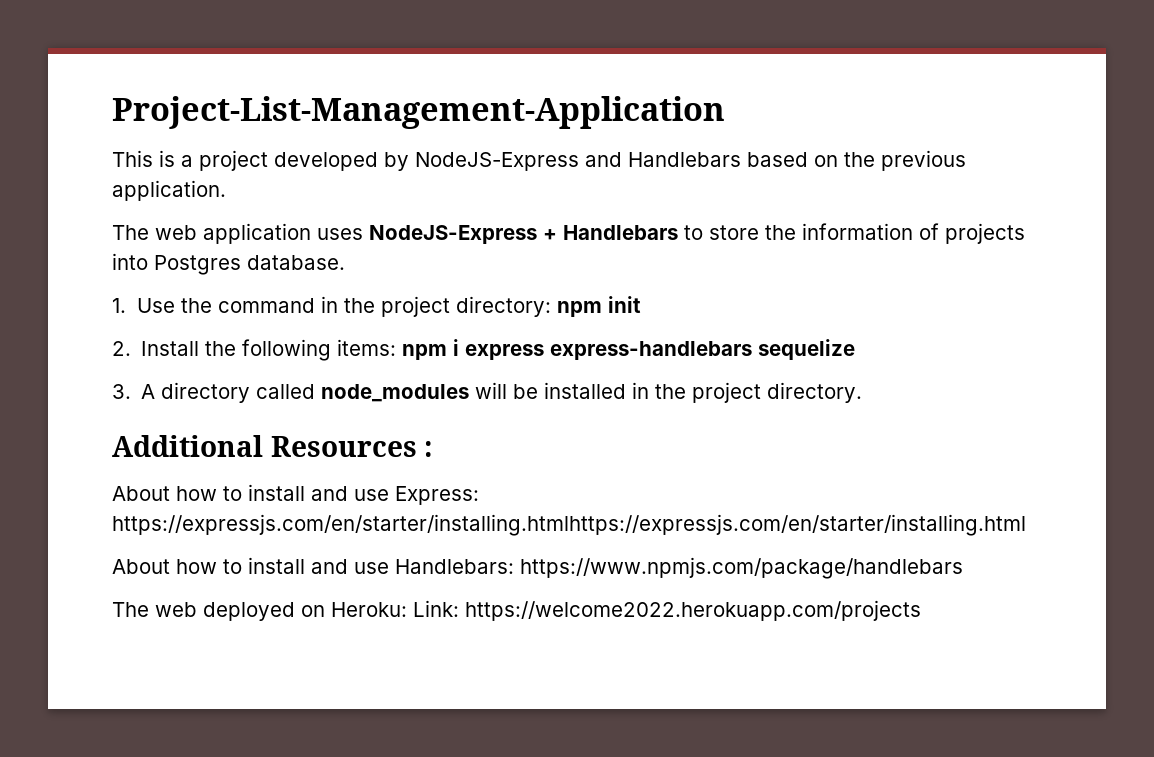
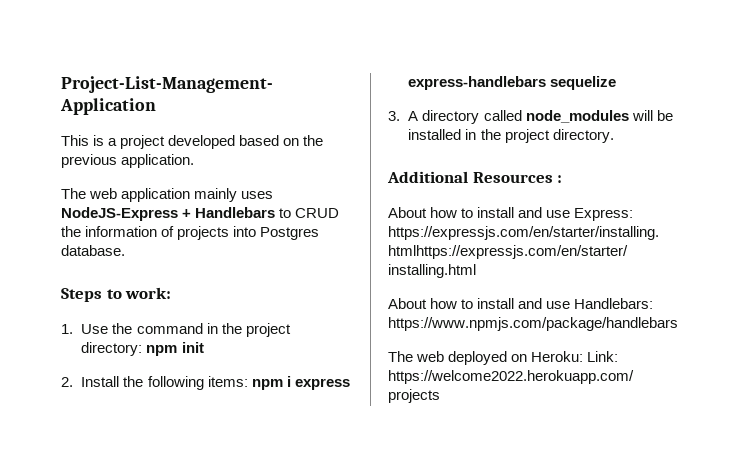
[384,152,741,171] by NodeJS-Express and Handlebars -> (236, 142) none
(311, 233) none -> [194,188,238,202] mainly
[709,225,759,240] store -> [295,208,340,218] CRUD
(345, 262) none -> [61,287,172,302] // Steps to work:

